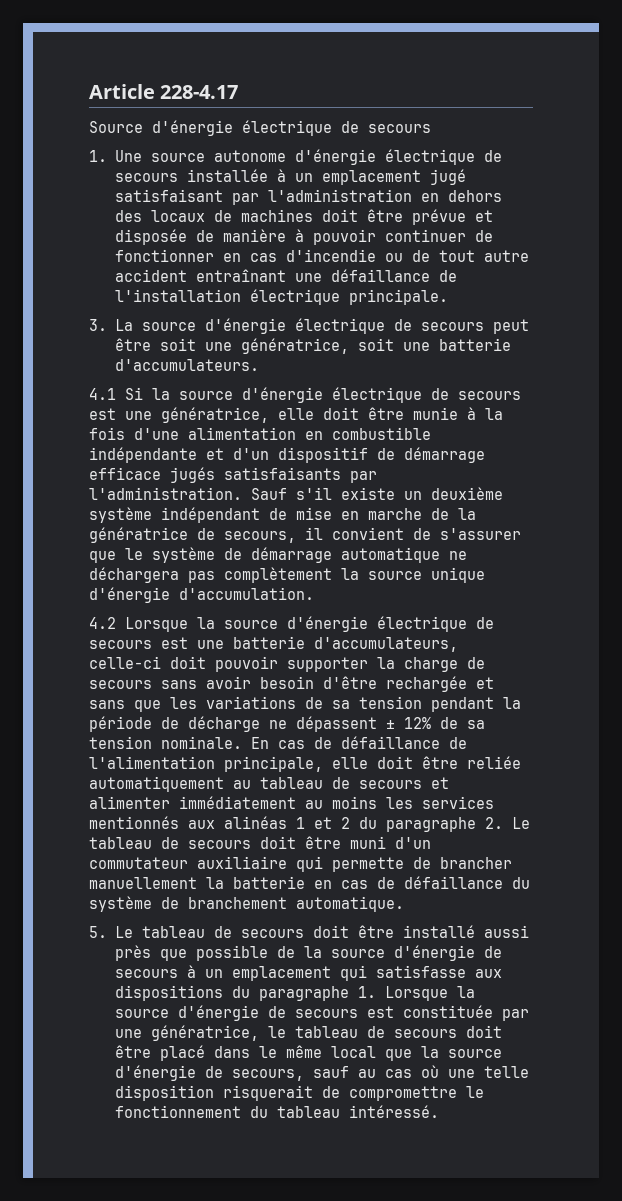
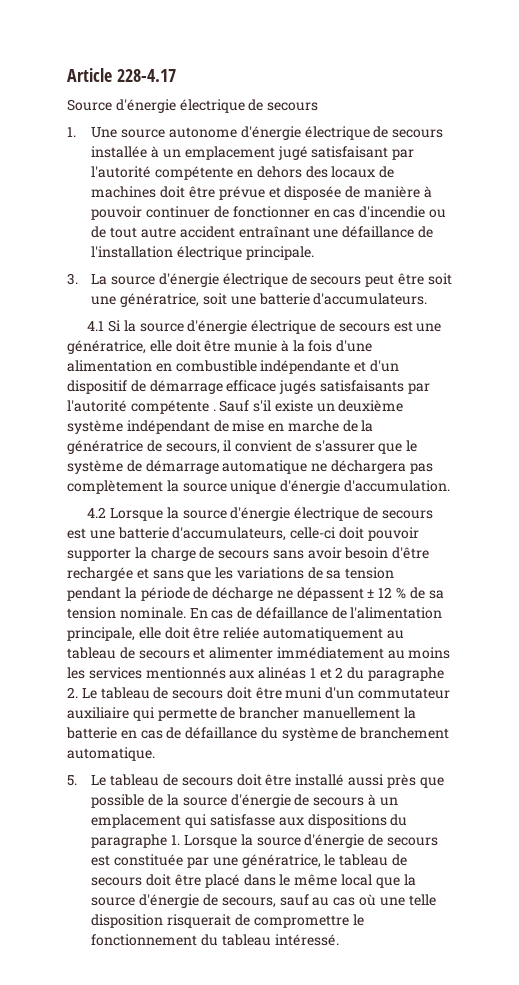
[267,189,412,202] l'administration -> [91,166,234,180] l'autorité compétente
[89,487,242,500] l'administration. -> [67,400,216,414] l'autorité compétente .
[404,717,431,729] 12% -> [378,587,407,599] 12 %

